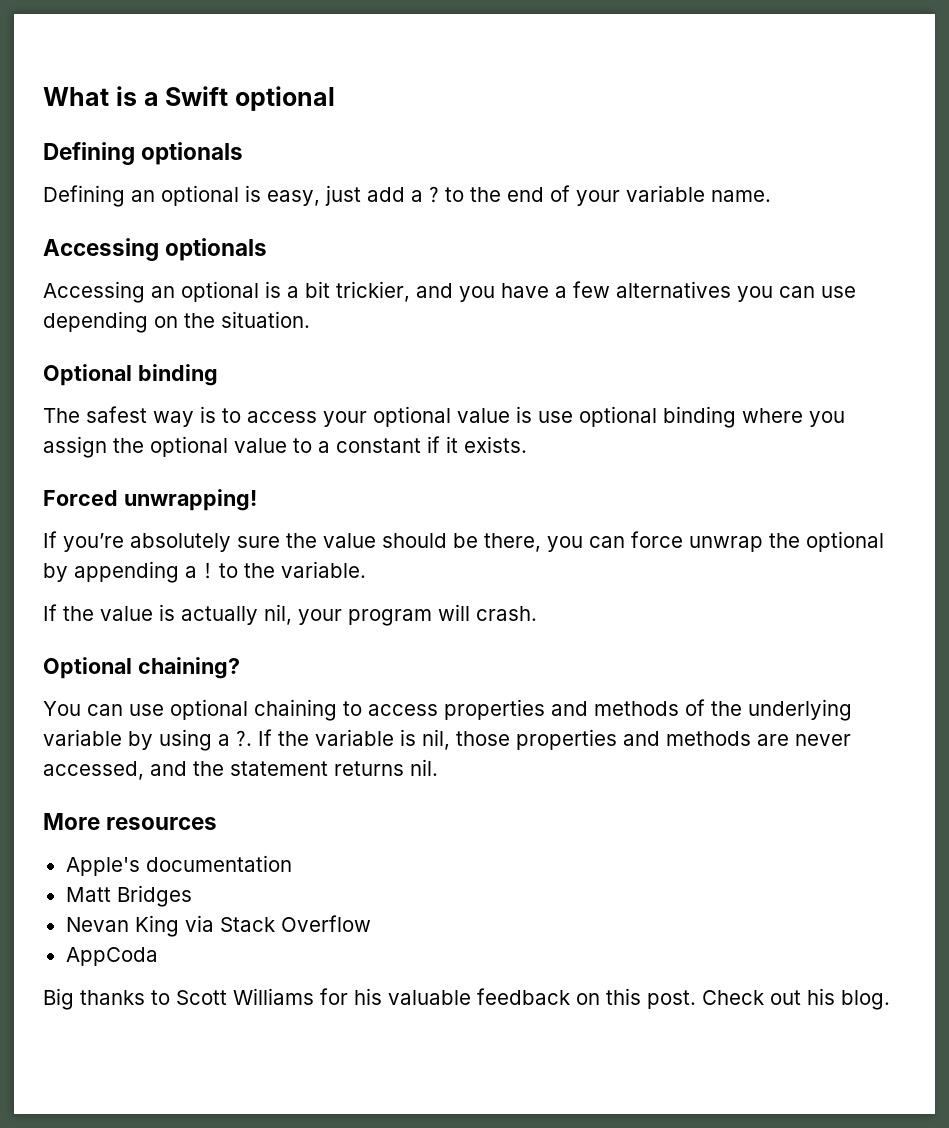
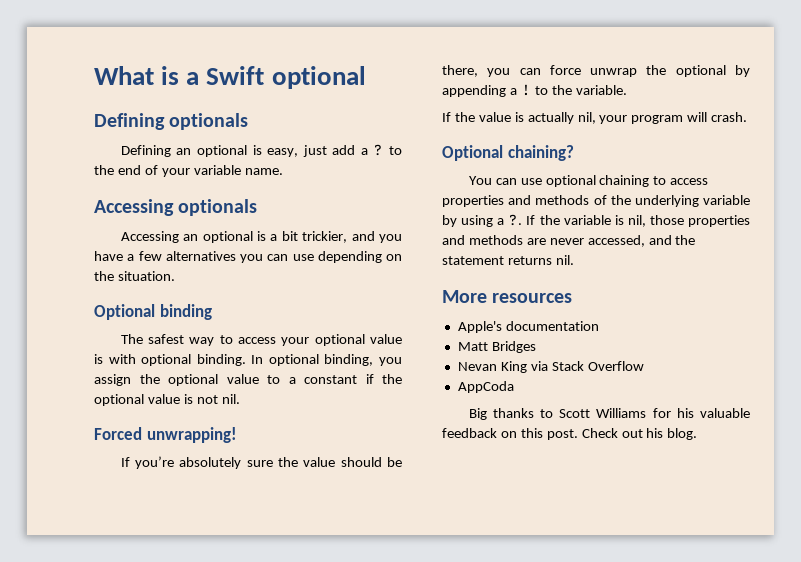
[200,406,216,423] is -> (215, 341) none
[538,406,803,428] use optional binding where -> [108,354,374,366] with optional binding. In optional binding,
[446,436,527,453] it exists. -> [382,374,402,384] [94,394,240,406] the optional value is not nil.

